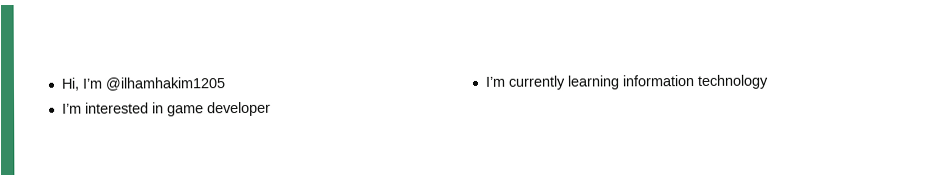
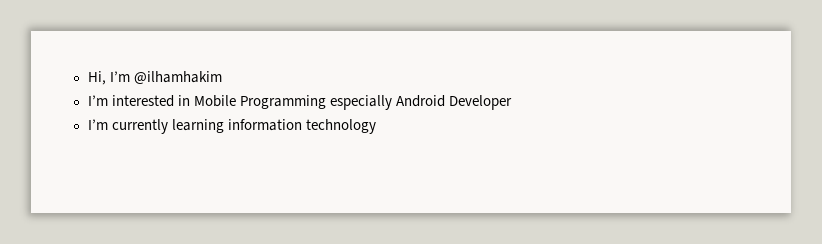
[104,77,226,91] @ilhamhakim1205 -> [133,71,222,84] @ilhamhakim
[166,101,271,117] game developer -> [193,95,512,110] Mobile Programming especially Android Developer

